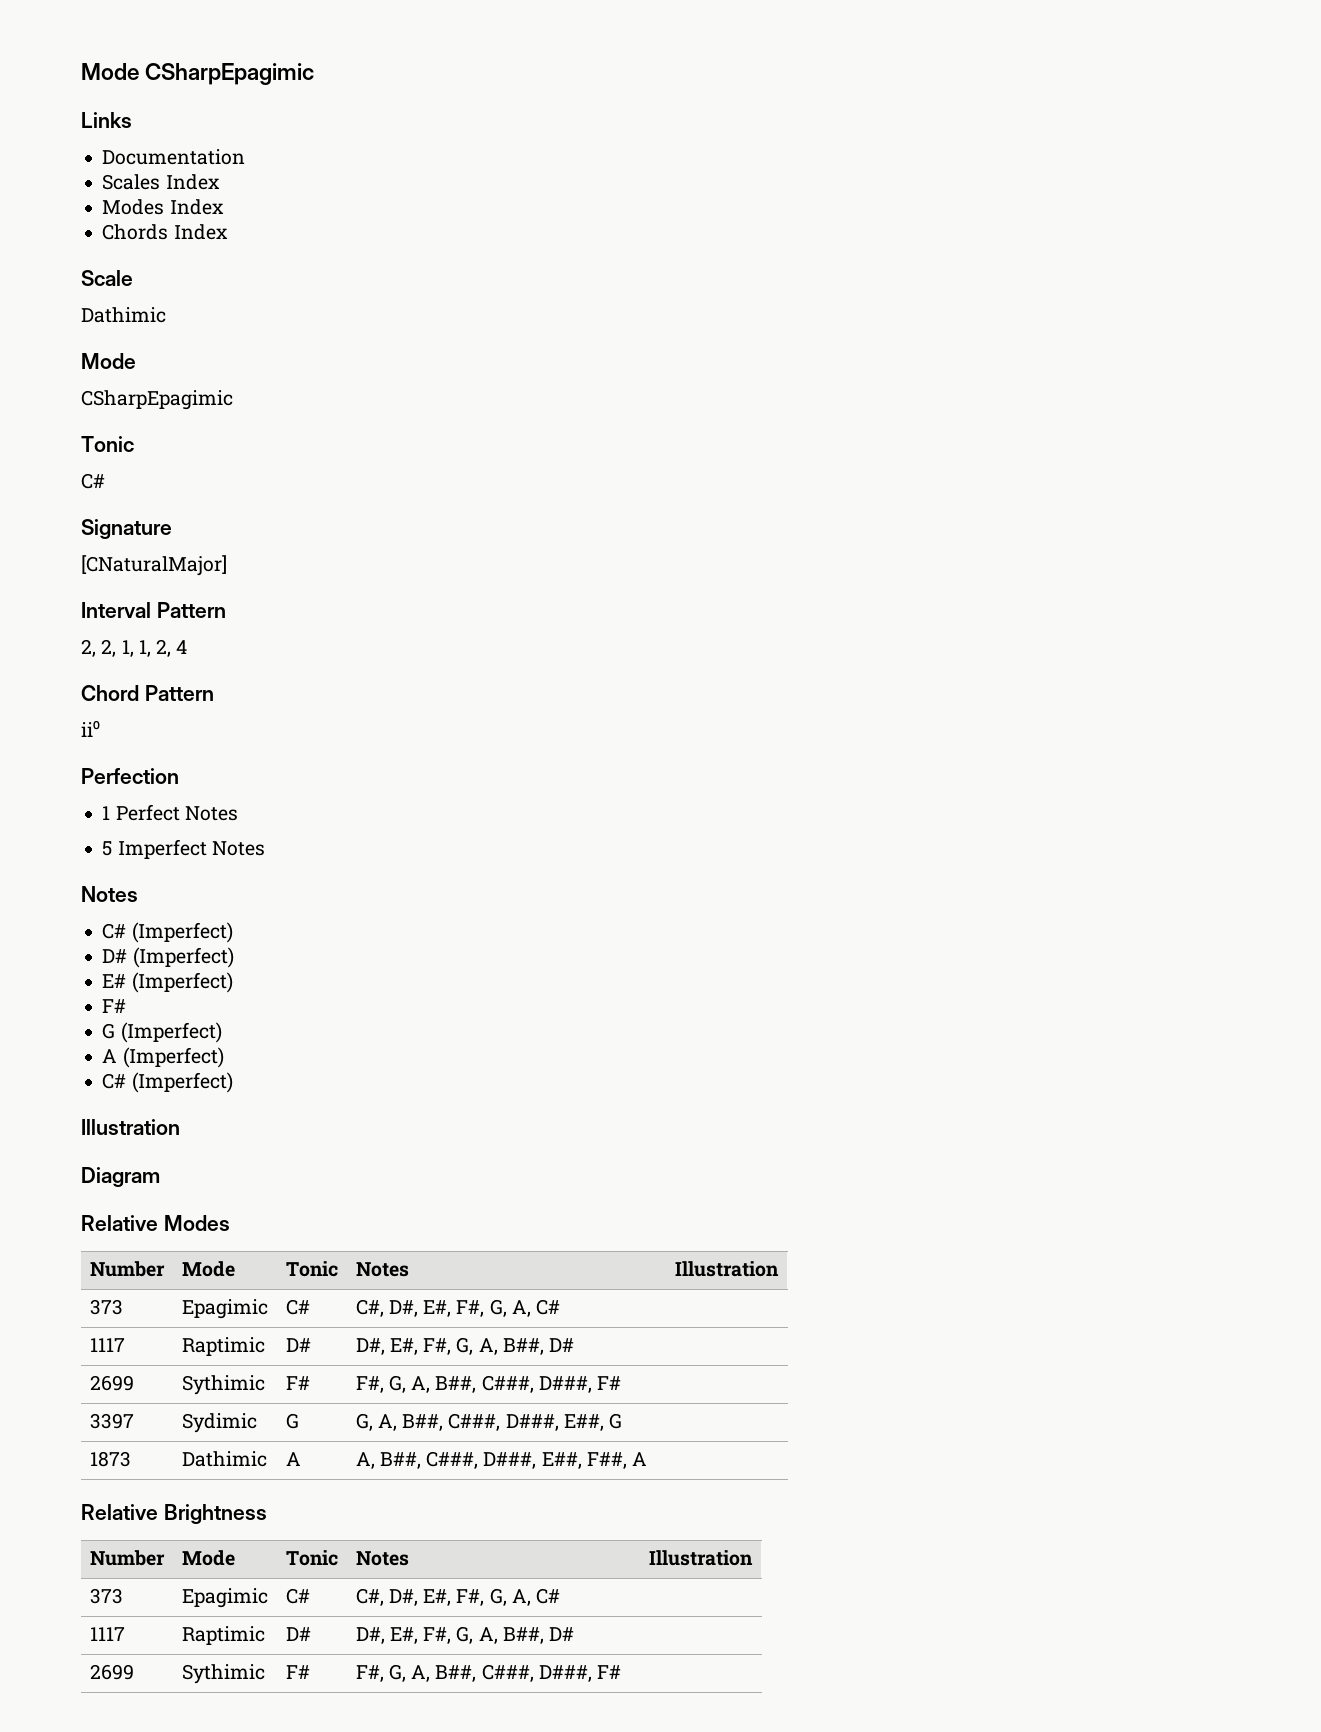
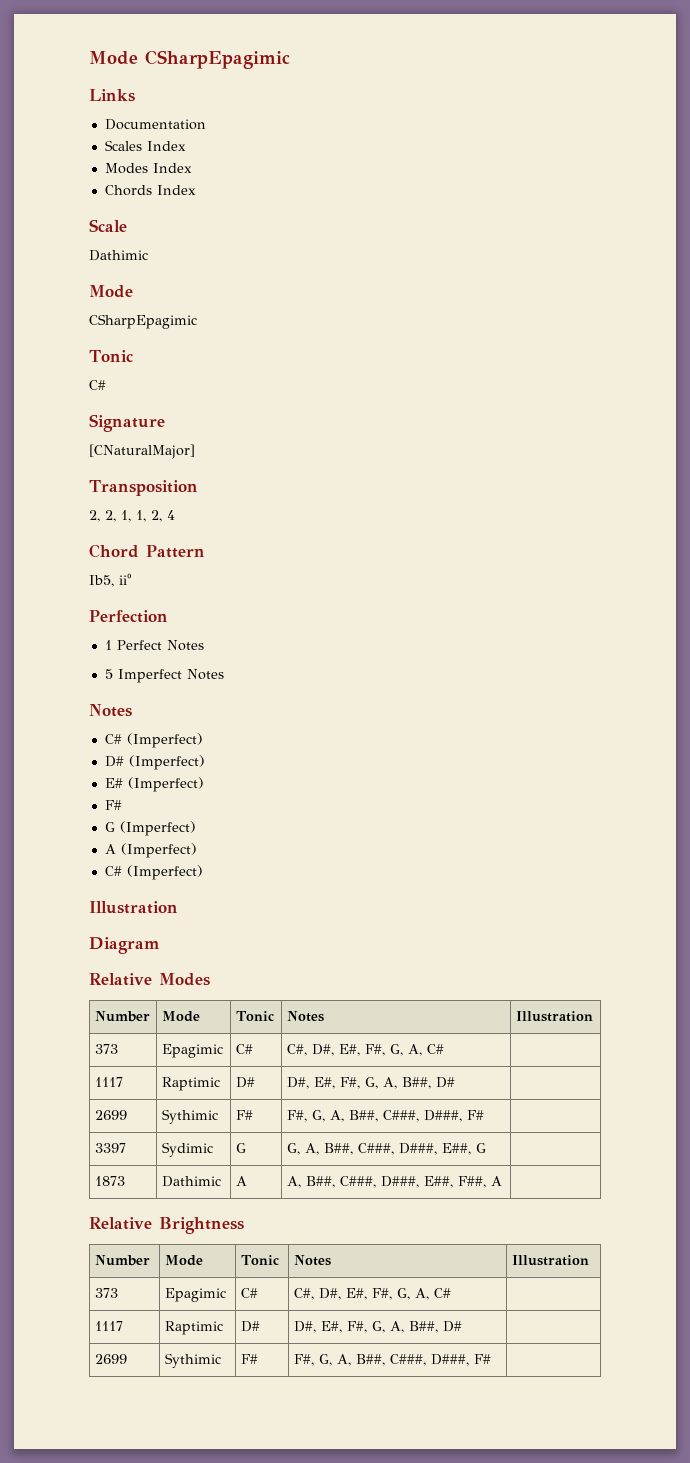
[81,602,226,618] Interval Pattern -> [89,480,198,496] Transposition
(214, 693) none -> [89,575,114,587] Ib5,

